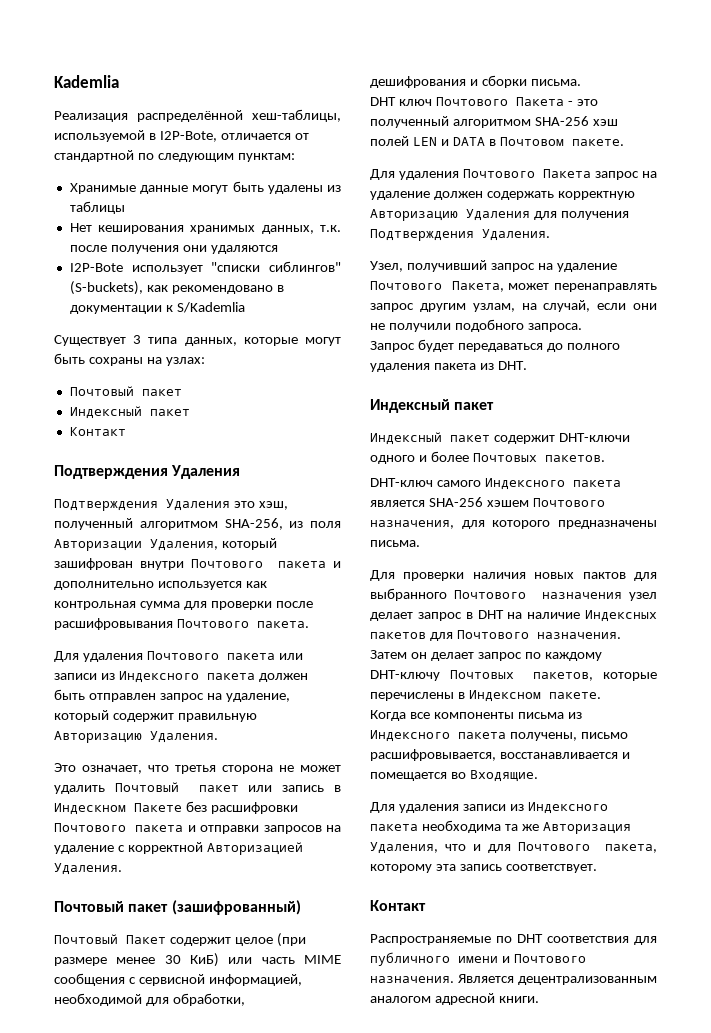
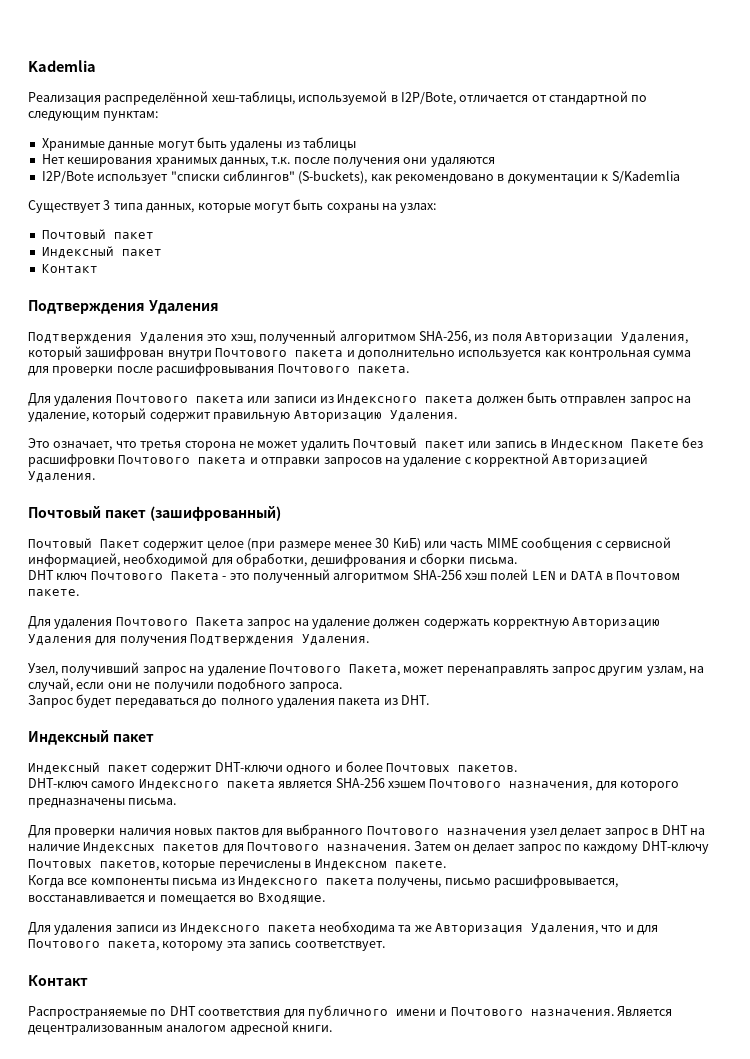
[159,131,217,142] I2P-Bote, -> [400,92,456,105] I2P/Bote,
[69,263,123,272] I2P-Bote -> [41,171,94,184] I2P/Bote

